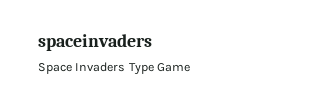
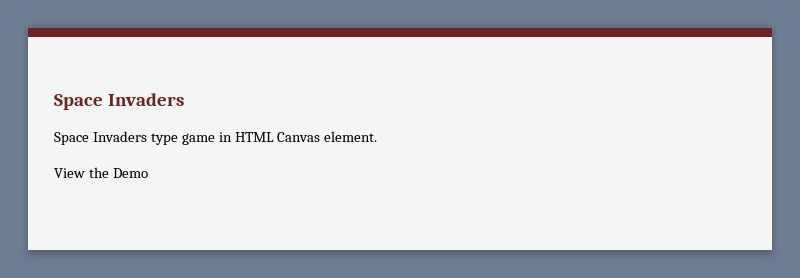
[38,34,152,51] [38,62,191,75] spaceinvaders // Space Invaders Type Game -> [54,93,184,110] [54,131,378,145] [54,167,148,178] Space Invaders // Space Invaders type game in HTML Canvas element. // View the Demo

